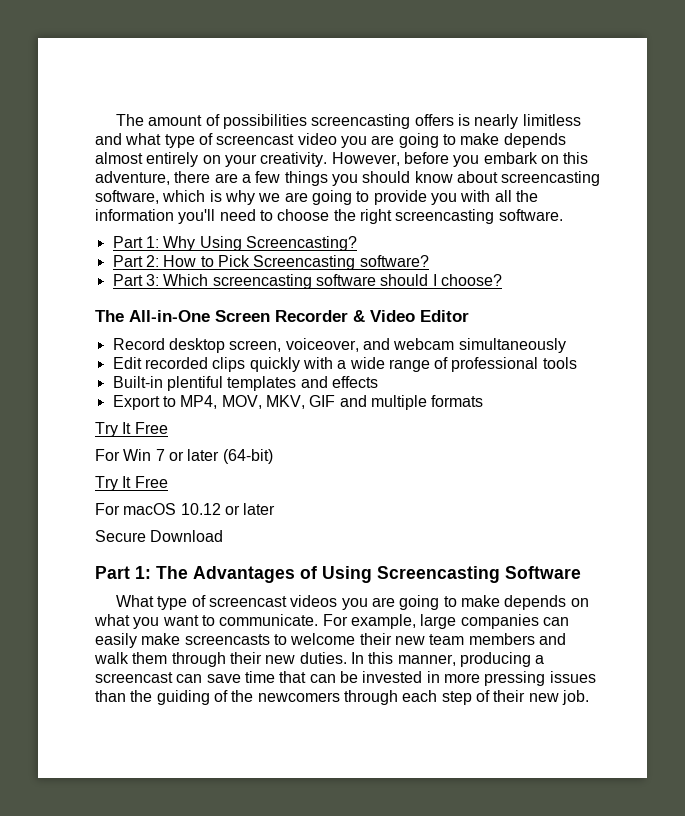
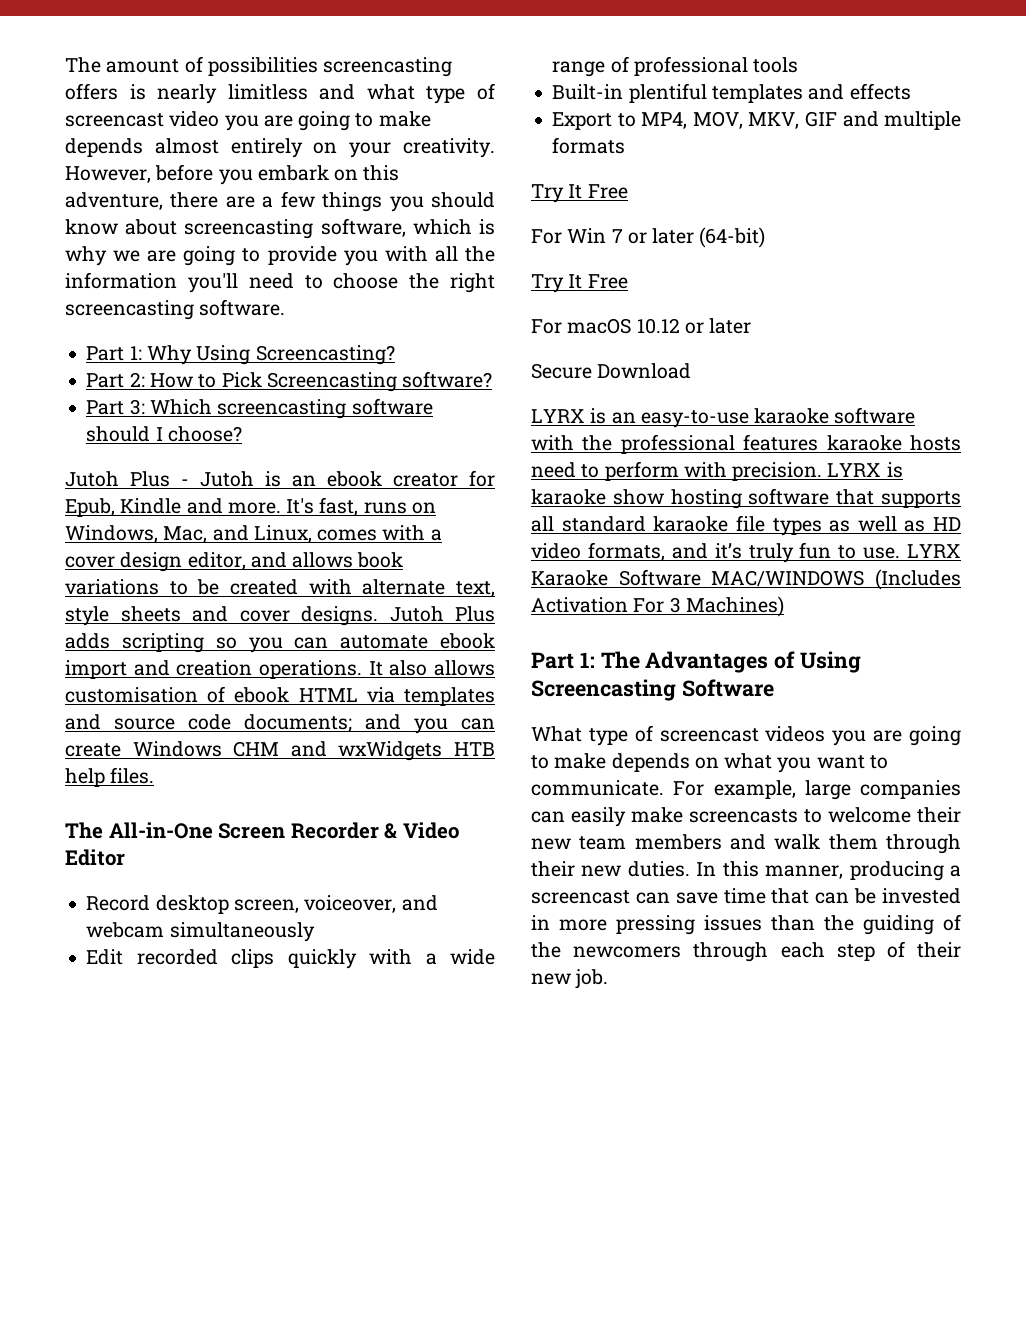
(502, 280) none -> [65,470,495,487] [65,497,436,517] [65,525,442,543] [65,552,404,572] [65,579,495,597] [65,606,495,626] [65,633,495,653] [65,660,496,679] [65,686,495,706] [65,714,495,734] [65,741,496,761] [65,767,155,787] // Jutoh Plus - Jutoh is an ebook creator for Epub, Kindle and more. It's fast, runs on Windows, Mac, and Linux, comes with a cover design editor, and allows book variations to be created with alternate text, style sheets and cover designs. Jutoh Plus adds scripting so you can automate ebook import and creation operations. It also allows customisation of ebook HTML via templates and source code documents; and you can create Windows CHM and wxWidgets HTB help files.
(224, 536) none -> [531,407,916,428] [531,434,961,454] [531,461,903,481] [531,488,961,509] [531,515,961,536] [531,542,961,563] [531,569,961,590] [531,596,784,617] // LYRX is an easy-to-use karaoke software with the professional features karaoke hosts need to perform with precision. LYRX is karaoke show hosting software that supports all standard karaoke file types as well as HD video formats, and it’s truly fun to use. LYRX Karaoke Software MAC/WINDOWS (Includes Activation For 3 Machines)

